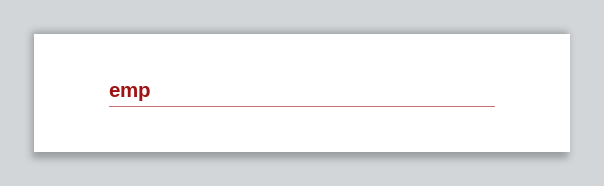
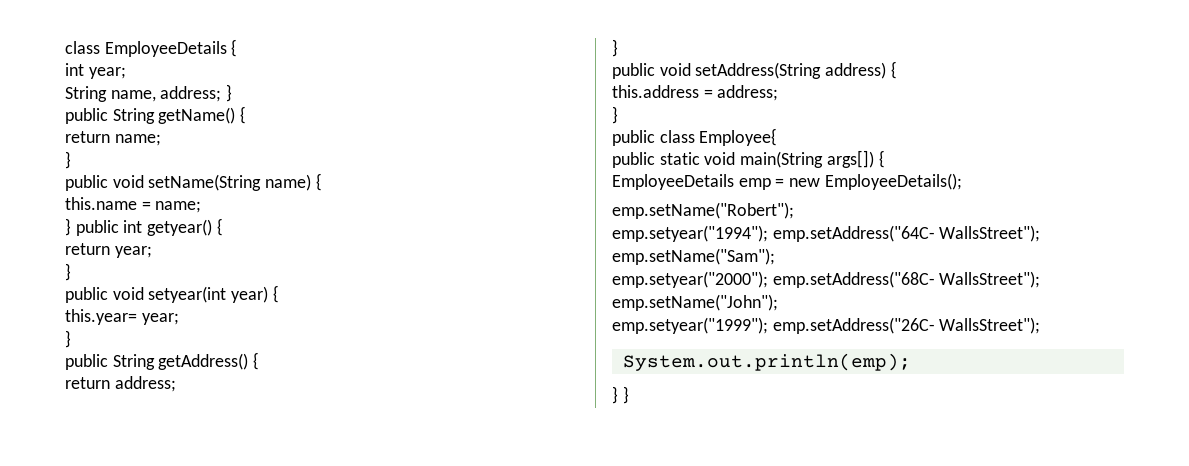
[109,86,151,101] emp -> [65,39,238,57] [65,63,126,79] [65,84,233,102] [65,106,247,124] [65,131,161,146] [65,151,71,169] [65,173,322,191] [65,197,202,213] [65,218,223,236] [65,243,152,258] [65,263,71,281] [65,285,279,303] [65,309,179,325] [65,330,71,348] [65,352,260,370] [65,376,176,392] [612,39,618,57] [612,61,897,79] [612,85,779,101] [612,106,618,124] [612,128,778,146] [612,150,885,168] [612,173,962,190] [612,202,794,219] [612,225,1041,242] [612,248,775,265] [612,271,1041,288] [612,294,778,311] [612,317,1041,334] [622,353,911,371] [612,386,629,404] class EmployeeDetails { // int year; // String name, address; } // public String getName() { // return name; // } // public void setName(String name) { // this.name = name; // } public int getyear() { // return year; // } // public void setyear(int year) { // this.year= year; // } // public String getAddress() { // return address; // } // public void setAddress(String address) { // this.address = address; // } // public class Employee{ // public static void main(String args[]) { // EmployeeDetails emp = new EmployeeDetails(); // emp.setName("Robert"); // emp.setyear("1994"); emp.setAddress("64C- WallsStreet"); emp.setName("Sam"); // emp.setyear("2000"); emp.setAddress("68C- WallsStreet"); emp.setName("John"); // emp.setyear("1999"); emp.setAddress("26C- WallsStreet"); // System.out.println(emp); // } }

